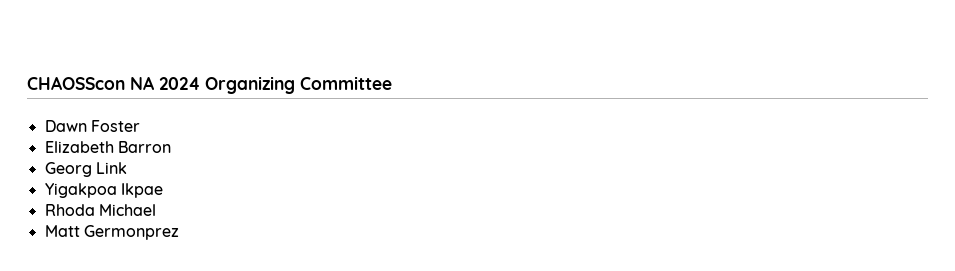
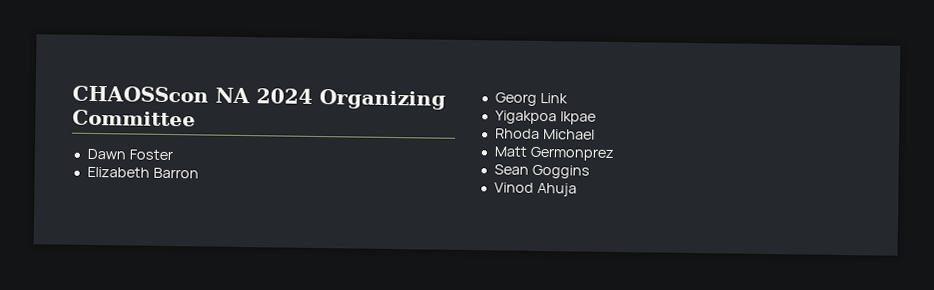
(179, 232) none -> [493,164,590,179] [493,182,577,197] // Sean Goggins // Vinod Ahuja

